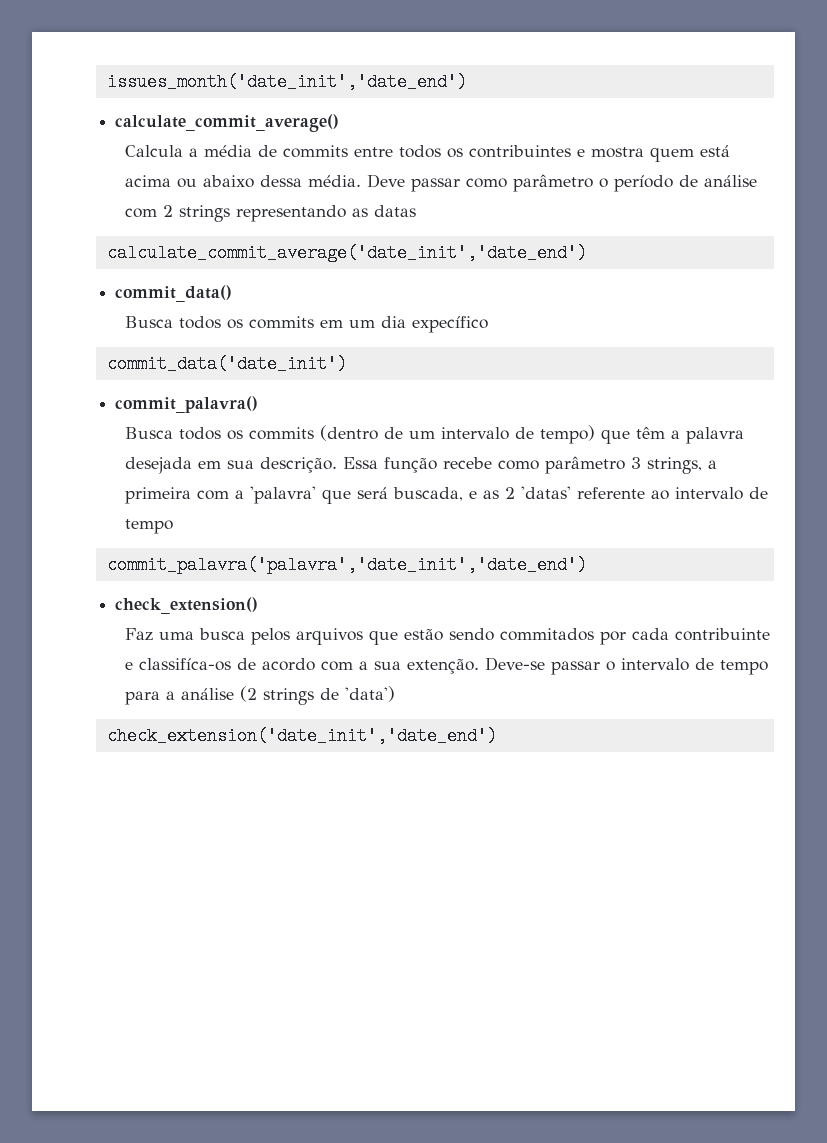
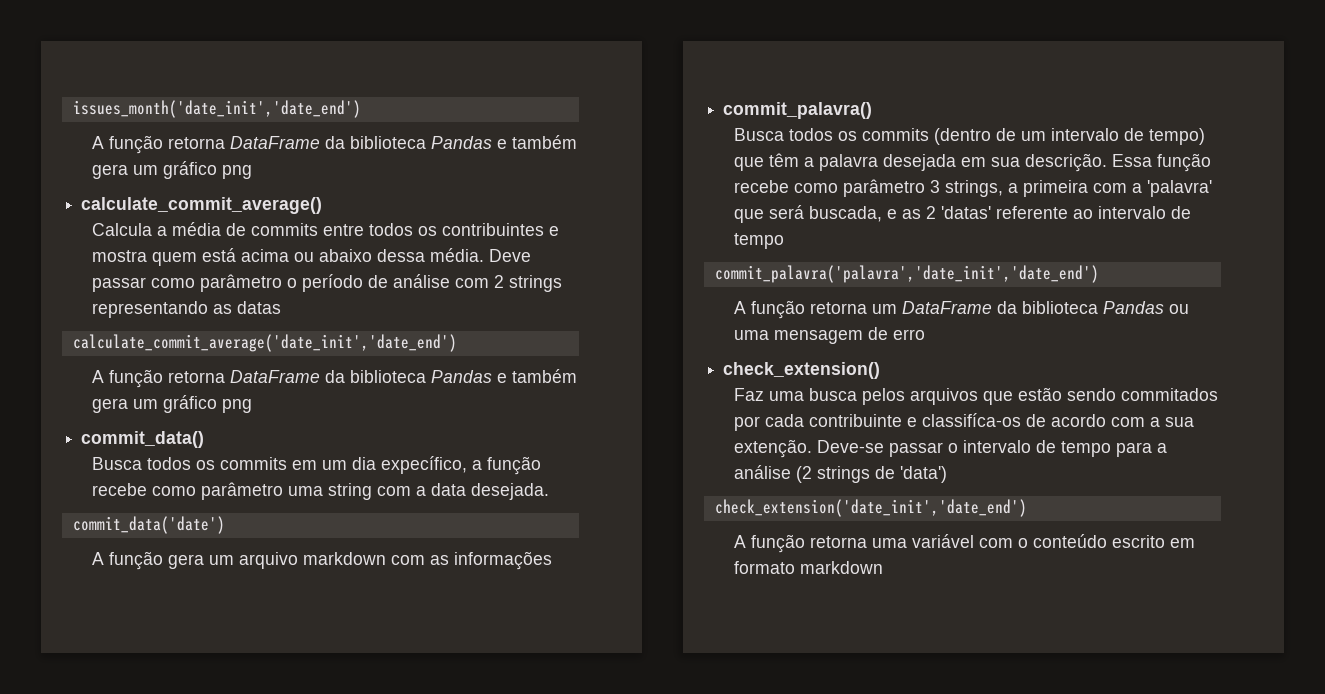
(467, 82) none -> [92,135,578,154] [92,161,253,179] // A função retorna DataFrame da biblioteca Pandas e também gera um gráfico png
(587, 253) none -> [92,369,578,388] [92,395,253,413] // A função retorna DataFrame da biblioteca Pandas e também gera um gráfico png
[411,316,488,333] [106,355,347,373] expecífico // commit_data('date_init') -> [381,456,542,475] [92,482,550,500] [72,516,225,534] [92,551,553,570] expecífico, a função recebe como parâmetro uma string com a data desejada. // commit_data('date') // A função gera um arquivo markdown com as informações
(587, 565) none -> [734,300,1190,319] [734,327,926,344] // A função retorna um DataFrame da biblioteca Pandas ou uma mensagem de erro
(497, 736) none -> [734,534,1196,553] [734,561,884,574] // A função retorna uma variável com o conteúdo escrito em formato markdown

